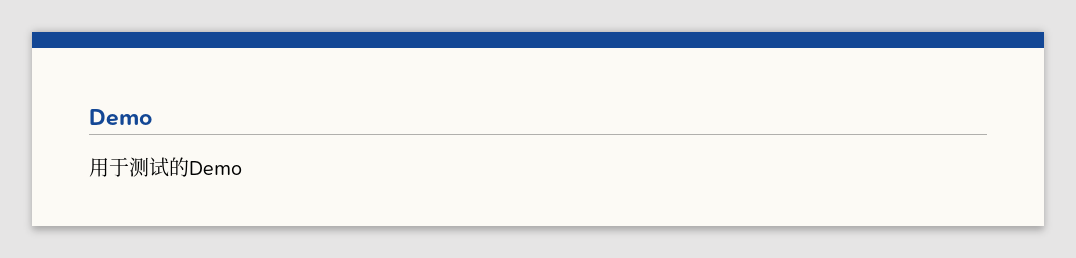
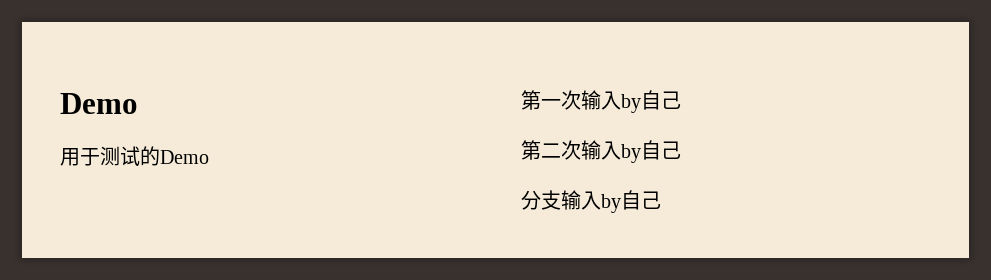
(242, 168) none -> [521,90,681,113] [521,140,681,163] [521,190,661,213] // 第一次输入by自己 // 第二次输入by自己 // 分支输入by自己

